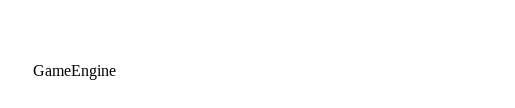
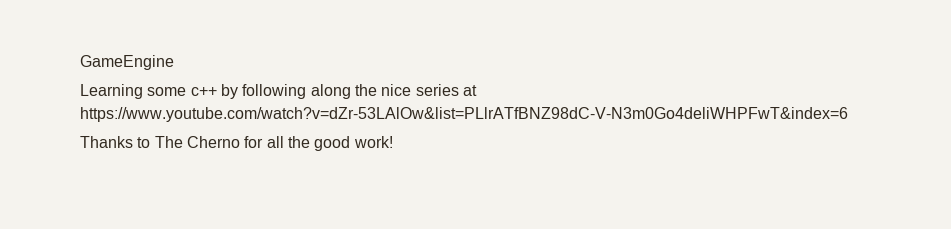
(116, 72) none -> [80,84,477,99] [80,107,848,122] [80,136,393,151] // Learning some c++ by following along the nice series at https://www.youtube.com/watch?v=dZr-53LAlOw&list=PLlrATfBNZ98dC-V-N3m0Go4deliWHPFwT&index=6 // Thanks to The Cherno for all the good work!

